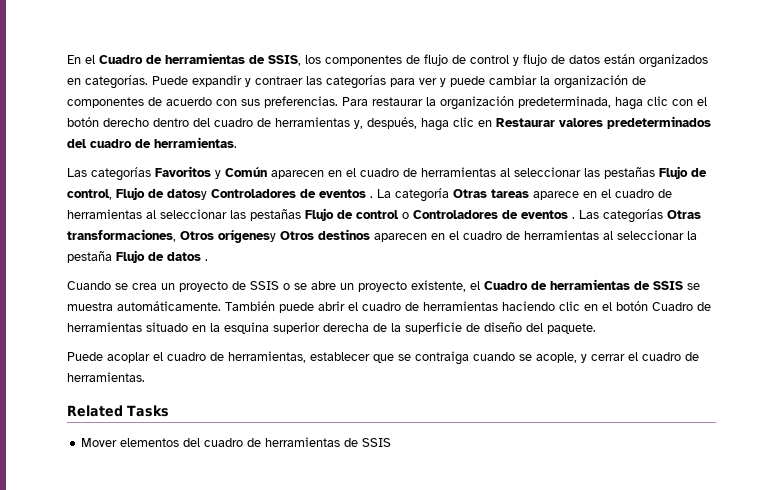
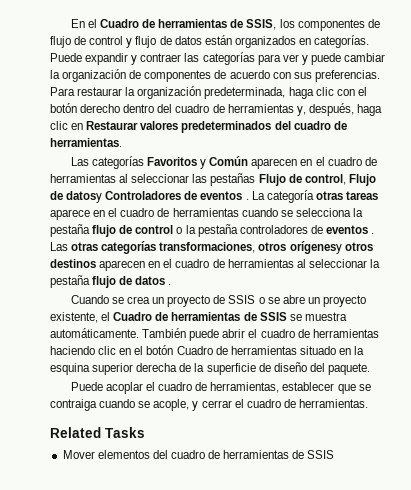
[453,189,487,198] Otras -> [315,191,343,200] otras
[146,208,701,223] [67,229,314,243] al seleccionar las pestañas Flujo de control o Controladores de eventos . Las categorías Otras transformaciones, Otros orígenesy Otros -> [241,208,363,217] [50,224,375,237] [50,241,373,254] cuando se selecciona la pestaña flujo de control o la pestaña controladores de eventos . Las otras categorías transformaciones, otros orígenesy otros
[116,250,145,263] Flujo -> [92,276,117,288] flujo

